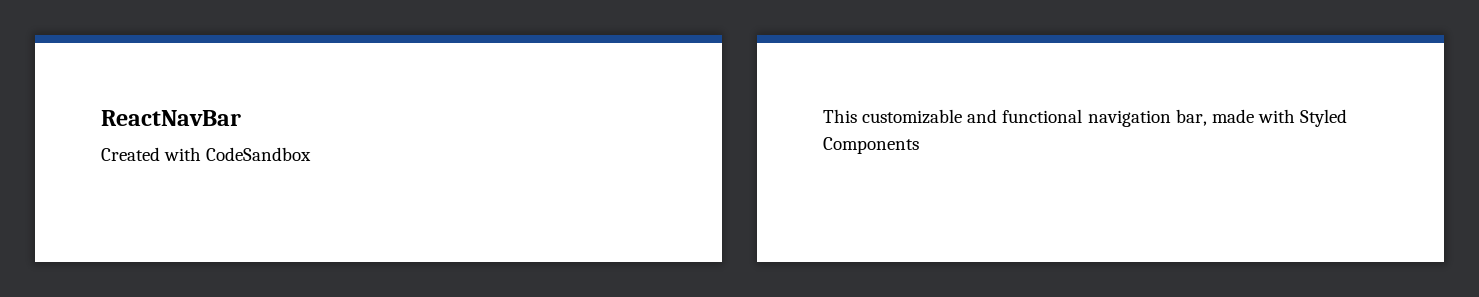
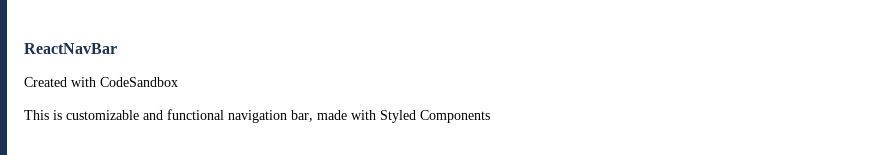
(857, 116) none -> [53,110,62,120] is

